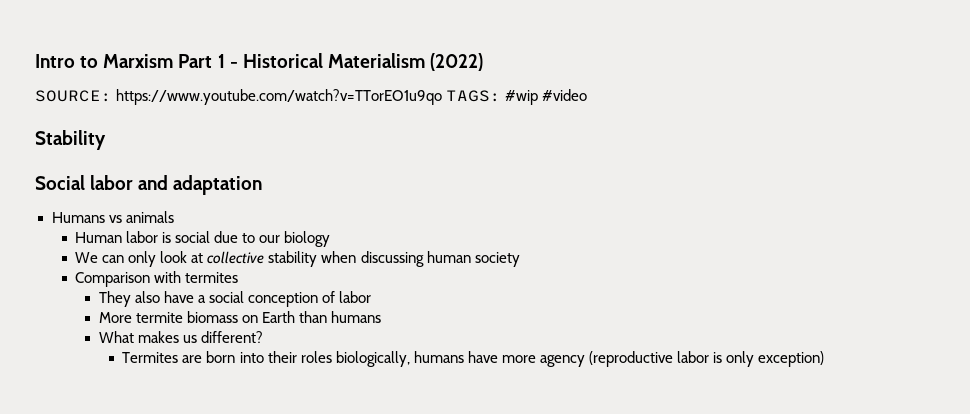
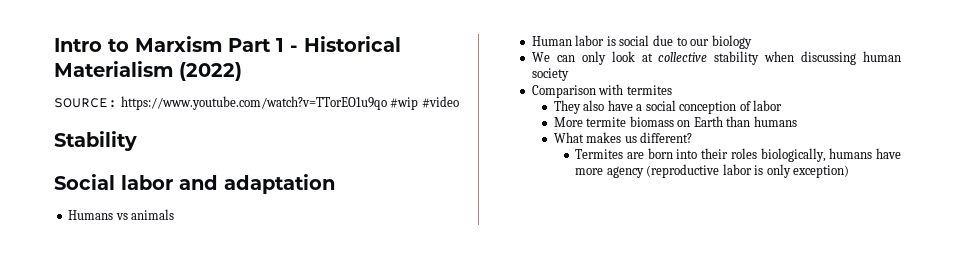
[446,90,502,102] TAGS: -> (387, 103) none

